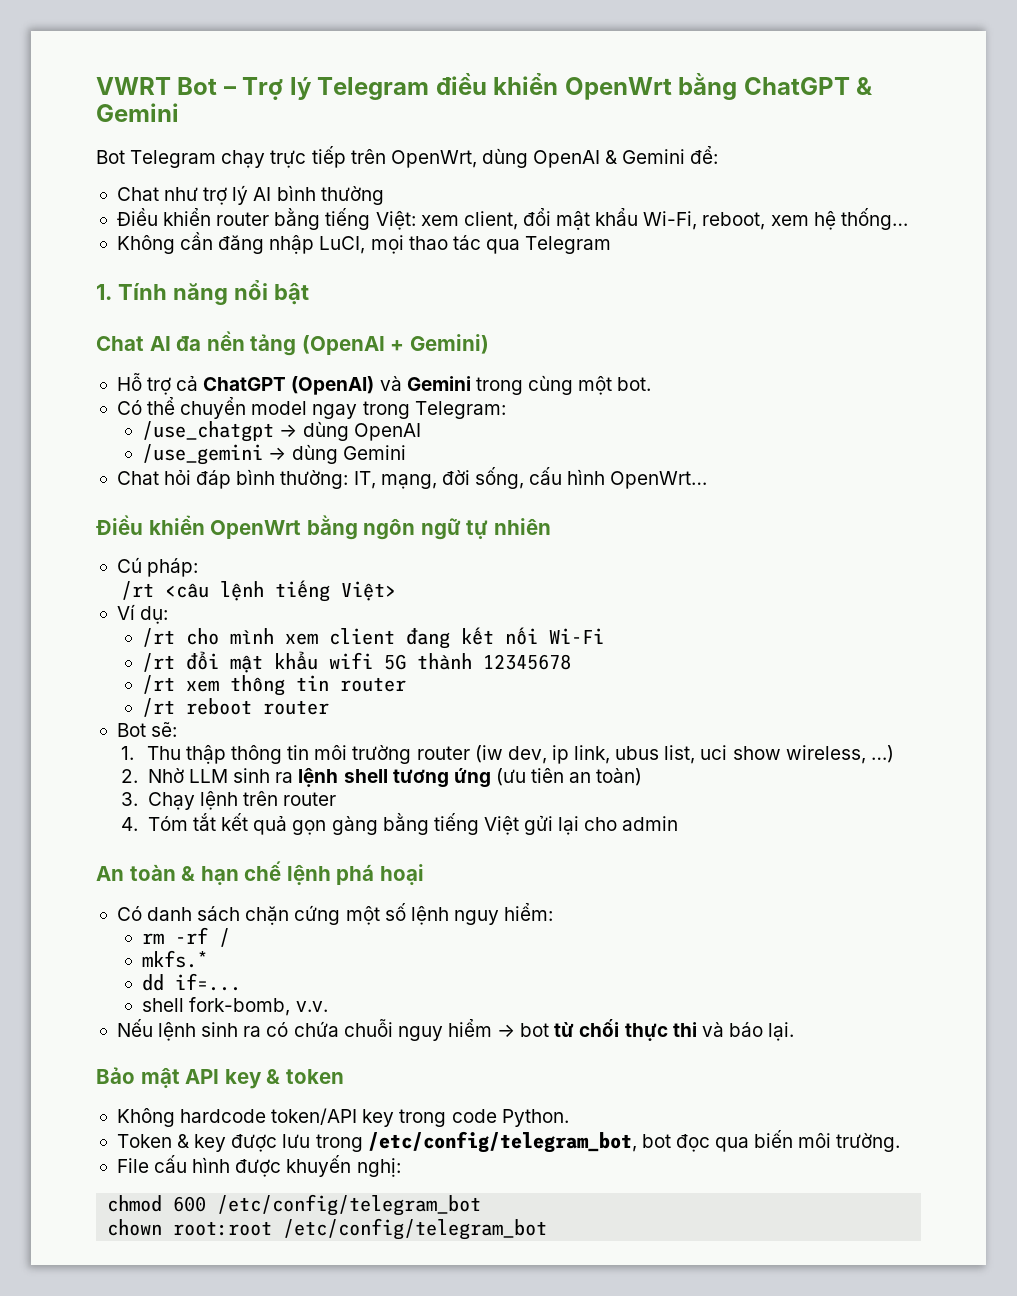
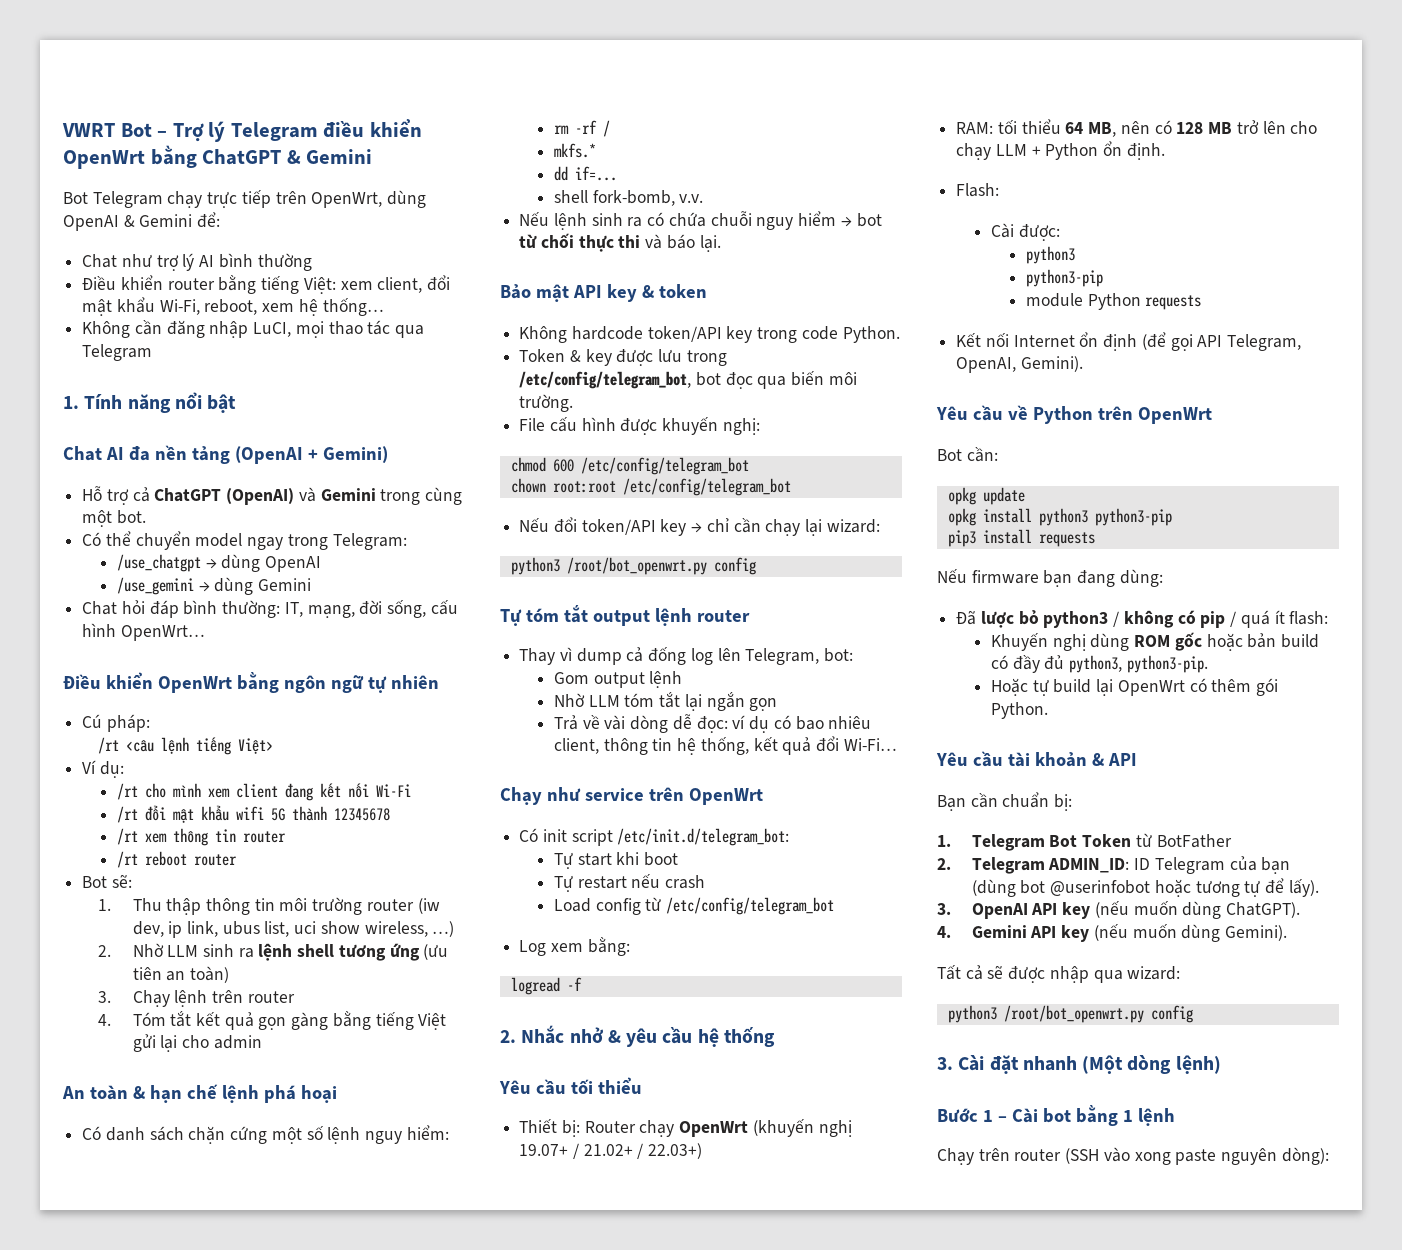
(548, 1229) none -> [519,517,880,536] [510,557,756,575] [500,605,750,626] [519,647,854,665] [554,671,683,688] [554,692,778,711] [554,714,872,733] [554,736,897,755] [500,787,763,805] [519,828,790,846] [554,852,679,869] [554,874,706,892] [554,897,835,915] [519,937,630,956] [510,977,582,995] [500,1025,775,1048] [499,1077,642,1095] [519,1119,852,1137] [519,1143,703,1159] [956,119,1318,137] [956,141,1165,160] [956,183,1000,197] [991,223,1060,241] [1025,246,1075,264] [1025,269,1103,287] [1025,293,1202,310] [956,332,1302,351] [956,356,1083,373] [936,405,1212,424] [937,447,998,462] [947,487,1025,505] [947,508,1172,526] [947,529,1095,547] [937,569,1163,587] [956,610,1329,628] [991,632,1320,651] [991,655,1208,673] [991,678,1279,696] [991,702,1049,719] [936,751,1137,767] [937,792,1073,811] [937,833,1232,851] [937,856,1291,874] [971,878,1319,897] [937,901,1301,919] [937,924,1288,942] [937,965,1181,983] [947,1005,1193,1023] [937,1055,1221,1075] [937,1105,1175,1126] [937,1147,1329,1165] // Nếu đổi token/API key → chỉ cần chạy lại wizard: // python3 /root/bot_openwrt.py config // Tự tóm tắt output lệnh router // Thay vì dump cả đống log lên Telegram, bot: // Gom output lệnh // Nhờ LLM tóm tắt lại ngắn gọn // Trả về vài dòng dễ đọc: ví dụ có bao nhiêu client, thông tin hệ thống, kết quả đổi Wi-Fi… // Chạy như service trên OpenWrt // Có init script /etc/init.d/telegram_bot: // Tự start khi boot // Tự restart nếu crash // Load config từ /etc/config/telegram_bot // Log xem bằng: // logread -f // 2. Nhắc nhở & yêu cầu hệ thống // Yêu cầu tối thiểu // Thiết bị: Router chạy OpenWrt (khuyến nghị 19.07+ / 21.02+ / 22.03+) // RAM: tối thiểu 64 MB, nên có 128 MB trở lên cho chạy LLM + Python ổn định. // Flash: // Cài được: // python3 // python3-pip // module Python requests // Kết nối Internet ổn định (để gọi API Telegram, OpenAI, Gemini). // Yêu cầu về Python trên OpenWrt // Bot cần: // opkg update // opkg install python3 python3-pip // pip3 install requests // Nếu firmware bạn đang dùng: // Đã lược bỏ python3 / không có pip / quá ít flash: // Khuyến nghị dùng ROM gốc hoặc bản build có đầy đủ python3, python3-pip. // Hoặc tự build lại OpenWrt có thêm gói Python. // Yêu cầu tài khoản & API // Bạn cần chuẩn bị: // 1. Telegram Bot Token từ BotFather // 2. Telegram ADMIN_ID: ID Telegram của bạn (dùng bot @userinfobot hoặc tương tự để lấy). // 3. OpenAI API key (nếu muốn dùng ChatGPT). // 4. Gemini API key (nếu muốn dùng Gemini). // Tất cả sẽ được nhập qua wizard: // python3 /root/bot_openwrt.py config // 3. Cài đặt nhanh (Một dòng lệnh) // Bước 1 – Cài bot bằng 1 lệnh // Chạy trên router (SSH vào xong paste nguyên dòng):

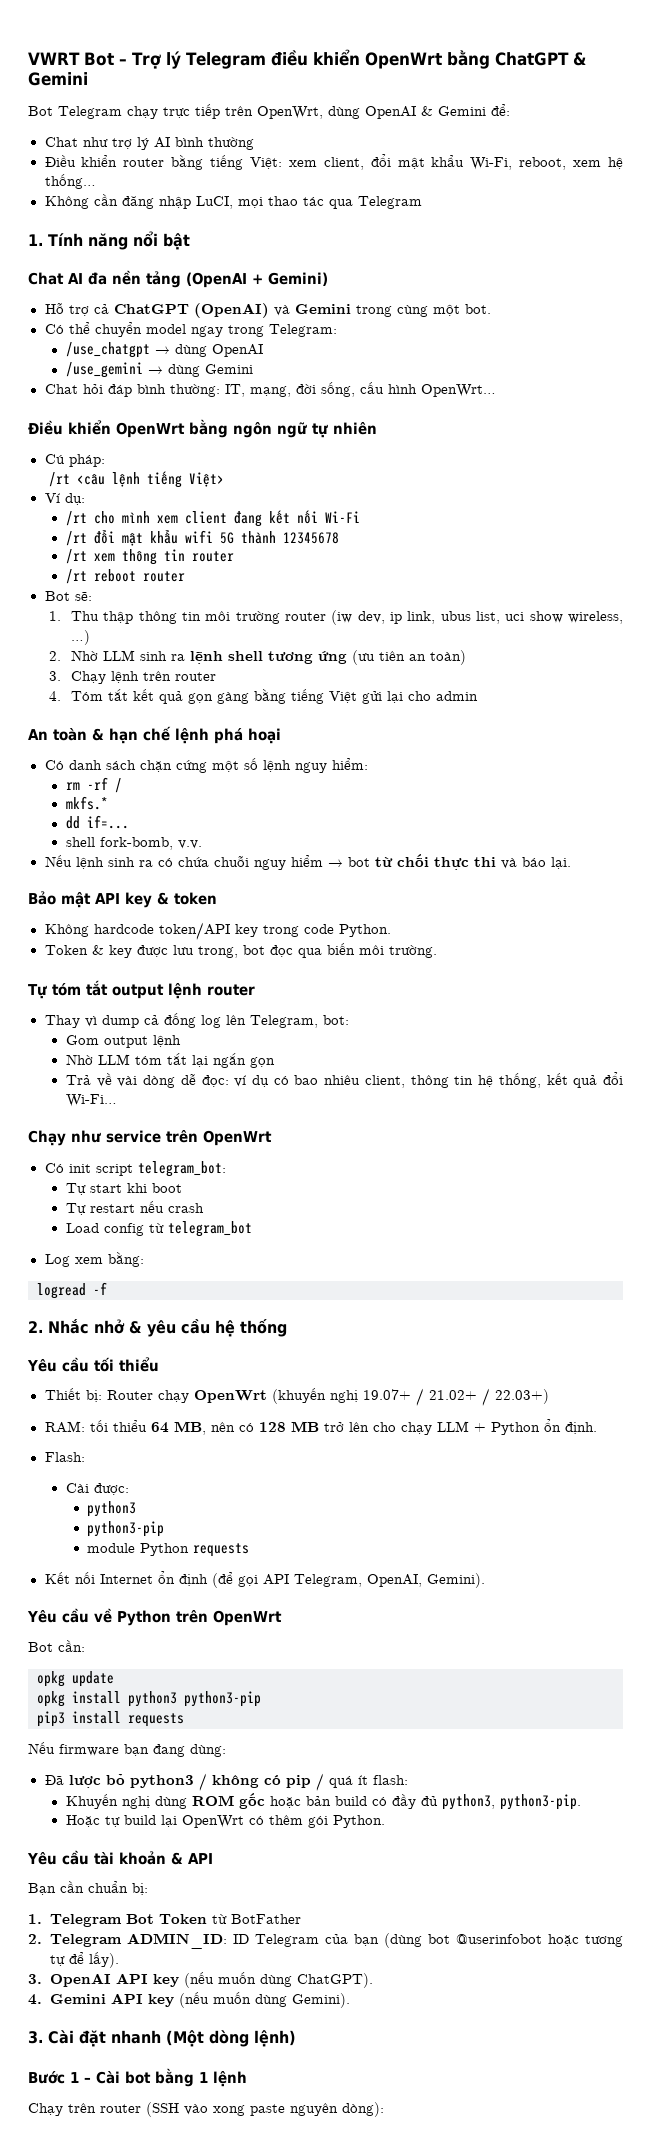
[686,350,727,366] [519,371,692,389] trong /etc/config/telegram_bot, -> [197,946,238,958] trong,
[519,417,760,435] [510,457,749,475] [510,478,791,496] [519,517,880,536] [510,557,756,575] // File cấu hình được khuyến nghị: // chmod 600 /etc/config/telegram_bot // chown root:root /etc/config/telegram_bot // Nếu đổi token/API key → chỉ cần chạy lại wizard: // python3 /root/bot_openwrt.py config -> (437, 951) none
[617,828,790,846] /etc/init.d/telegram_bot: -> [137,1161,226,1177] telegram_bot:
[666,897,835,915] /etc/config/telegram_bot -> [167,1221,252,1237] telegram_bot
[937,965,1181,983] [947,1005,1193,1023] // Tất cả sẽ được nhập qua wizard: // python3 /root/bot_openwrt.py config -> (350, 2000) none

